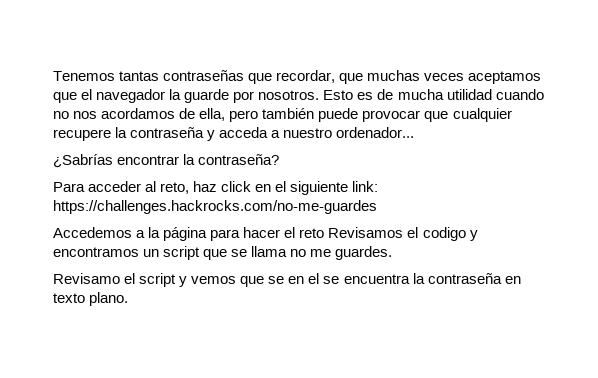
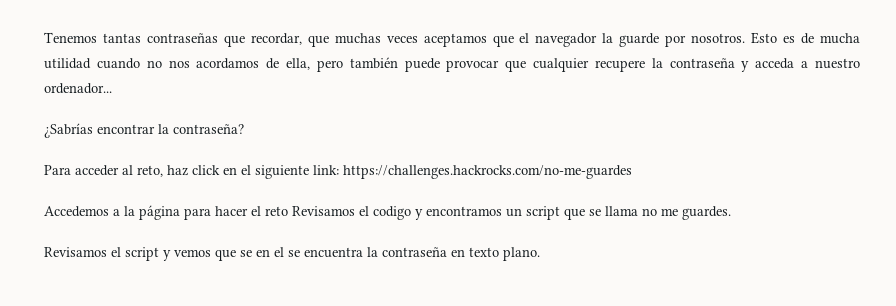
[53,273,120,284] Revisamo -> [44,247,107,257] Revisamos

